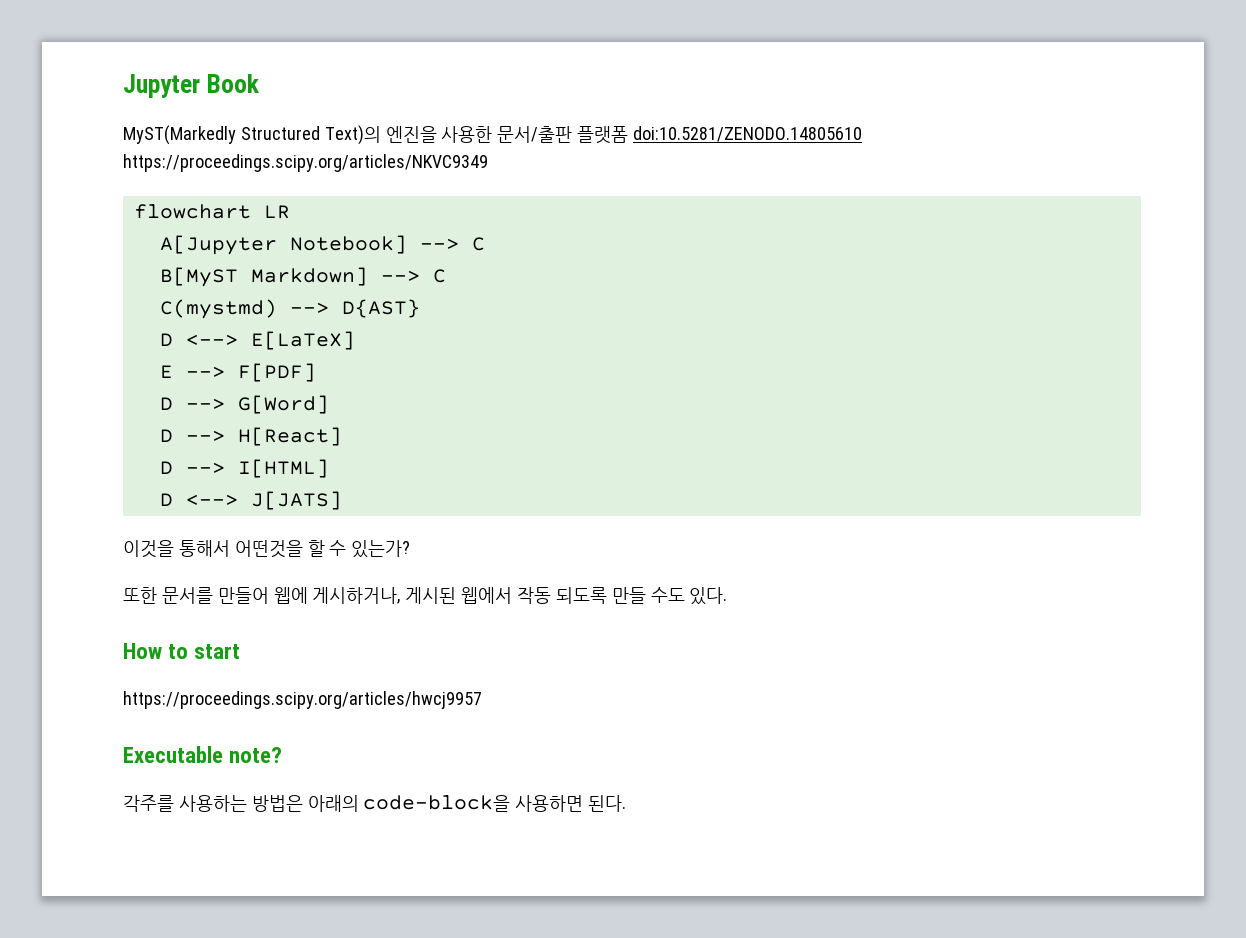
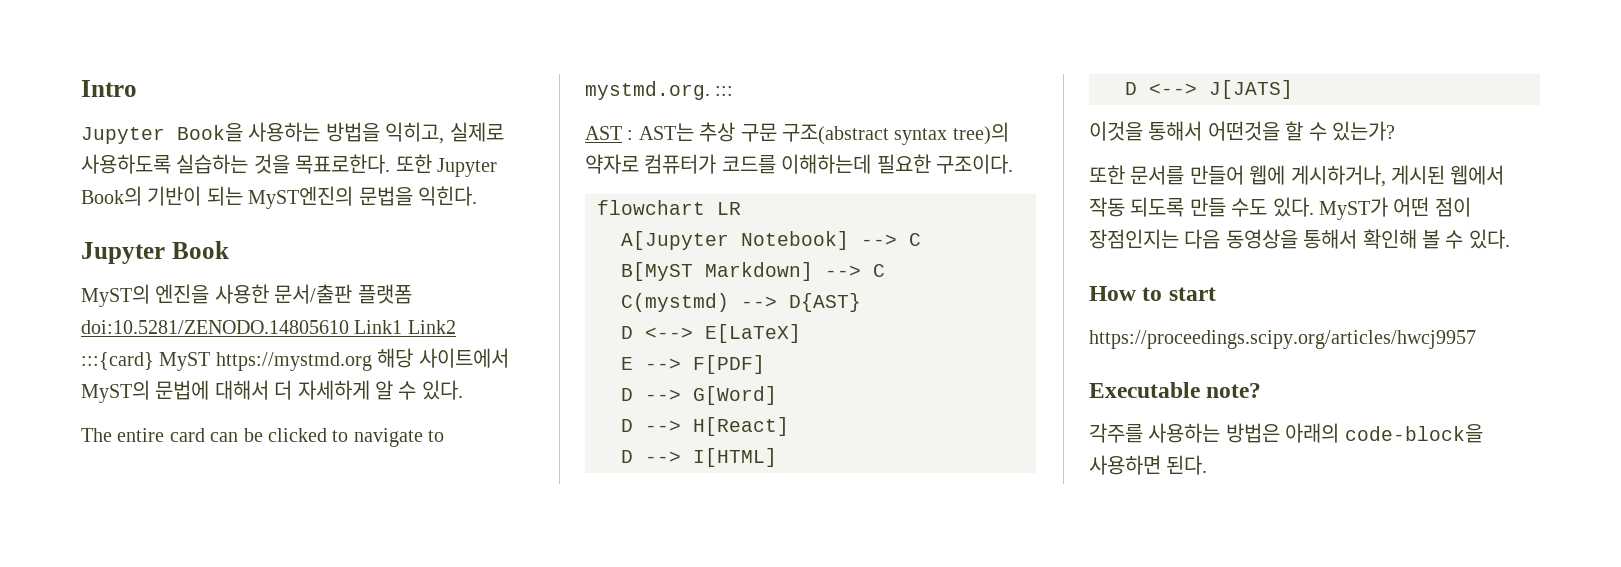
(123, 86) none -> [81,80,137,97] [81,122,504,144] [81,154,497,177] [81,186,477,209] Intro // Jupyter Book을 사용하는 방법을 익히고, 실제로 사용하도록 실습하는 것을 목표로한다. 또한 Jupyter Book의 기반이 되는 MyST엔진의 문법을 익힌다. //
[123,125,381,145] MyST(Markedly Structured Text)의 -> [81,284,150,307] MyST의
[123,154,488,172] https://proceedings.scipy.org/articles/NKVC9349 -> [354,320,456,334] [81,348,509,371] [81,380,463,403] [81,428,445,447] [585,81,734,100] [585,122,1009,145] [585,154,1013,174] Link1 Link2 :::{card} MyST https://mystmd.org 해당 사이트에서 MyST의 문법에 대해서 더 자세하게 알 수 있다. // The entire card can be clicked to navigate to mystmd.org. ::: // AST : AST는 추상 구문 구조(abstract syntax tree)의 약자로 컴퓨터가 코드를 이해하는데 필요한 구조이다.
(728, 596) none -> [1319,197,1471,220] [1089,229,1510,249] MyST가 어떤 점이 장점인지는 다음 동영상을 통해서 확인해 볼 수 있다.

